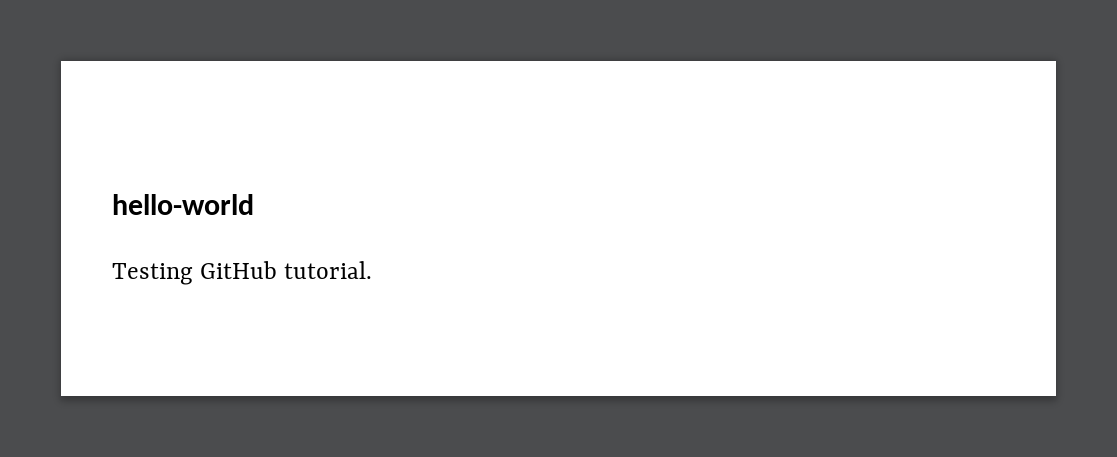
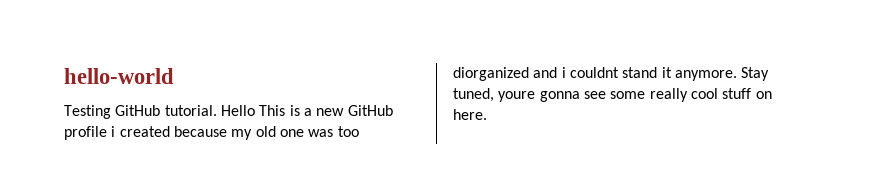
(373, 270) none -> [220,105,393,116] [64,126,359,140] [453,67,770,81] [453,88,772,102] [453,109,487,120] Hello This is a new GitHub profile i created because my old one was too diorganized and i couldnt stand it anymore. Stay tuned, youre gonna see some really cool stuff on here.

